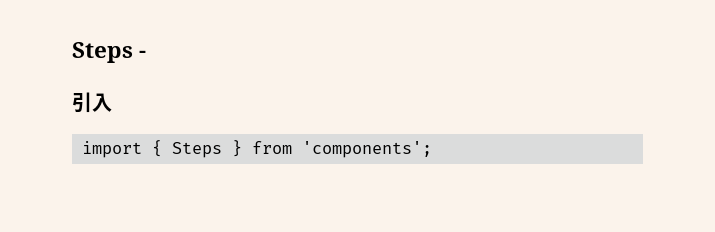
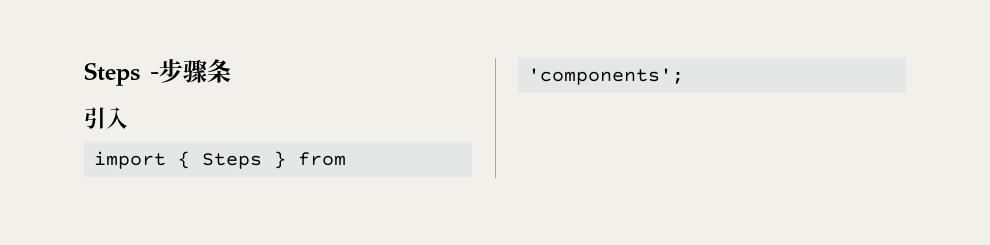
(147, 54) none -> [159,59,231,83] 步骤条

